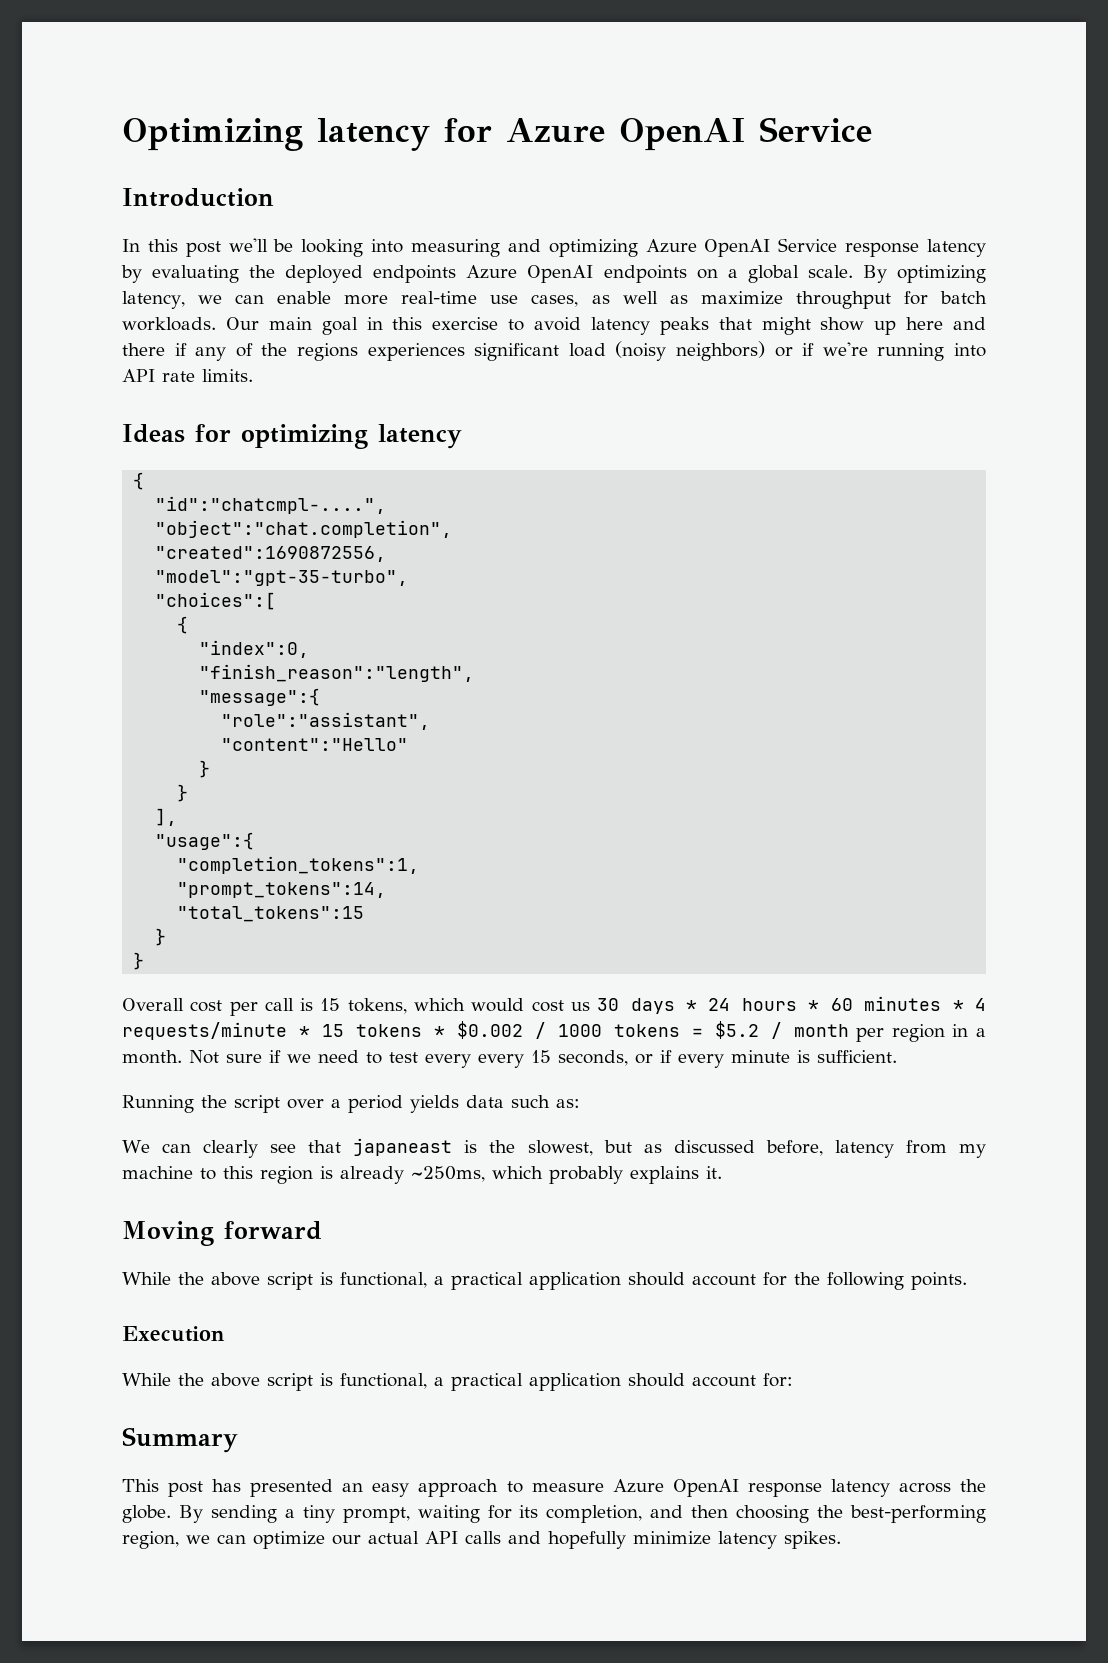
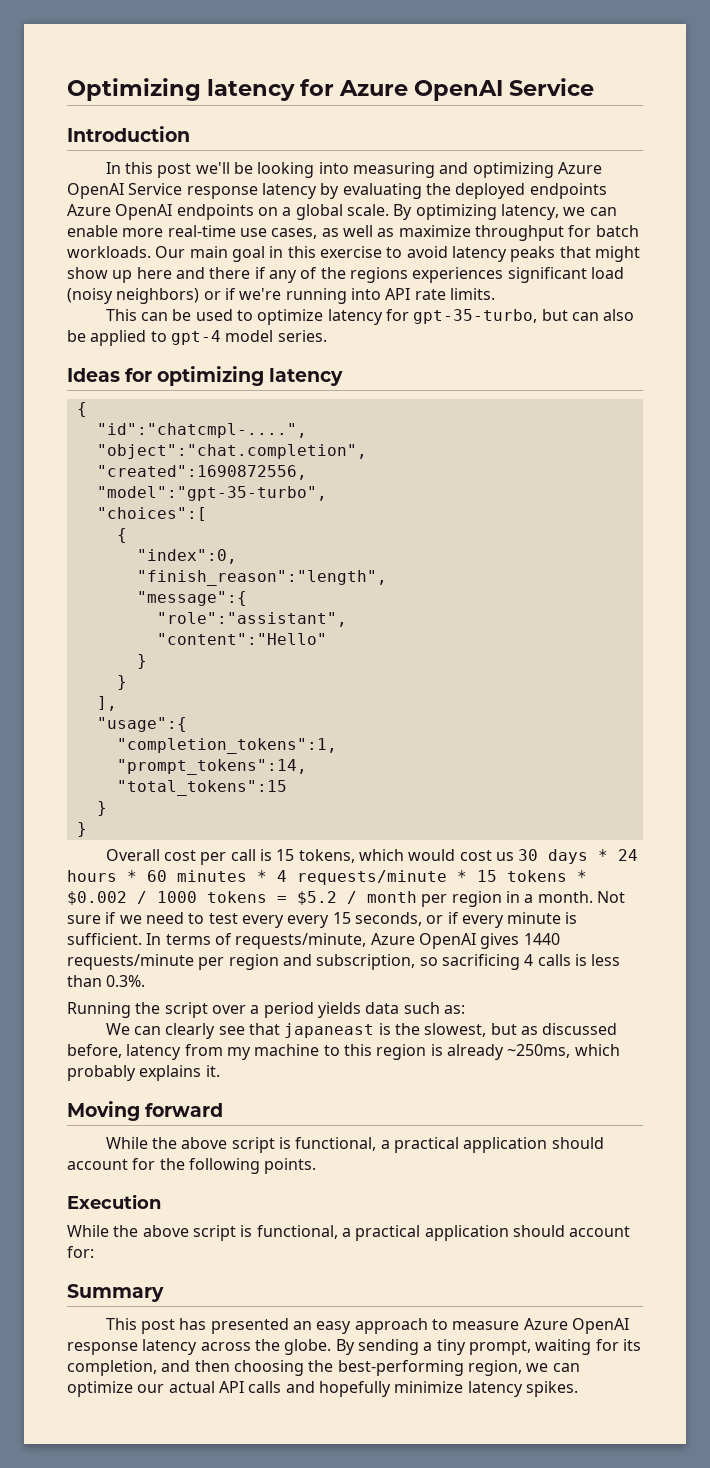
(253, 375) none -> [105,309,635,325] [67,330,327,346] // This can be used to optimize latency for gpt-35-turbo, but can also be applied to gpt-4 model series.
(897, 1056) none -> [146,933,560,949] [67,954,621,970] [67,975,146,987] In terms of requests/minute, Azure OpenAI gives 1440 requests/minute per region and subscription, so sacrificing 4 calls is less than 0.3%.

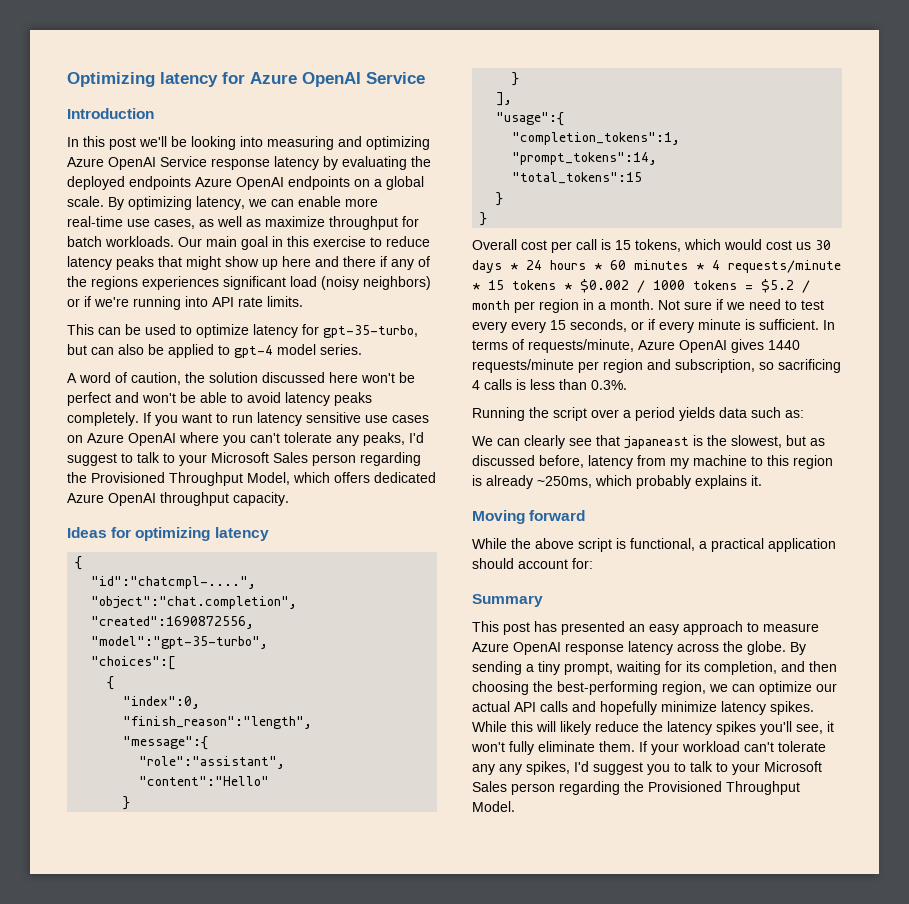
[406,246,448,258] avoid -> [386,236,430,247] reduce
(327, 336) none -> [67,372,415,385] [67,392,372,406] [67,412,429,426] [67,432,424,446] [67,452,421,466] [67,472,436,486] [67,492,289,506] // A word of caution, the solution discussed here won't be perfect and won't be able to avoid latency peaks completely. If you want to run latency sensitive use cases on Azure OpenAI where you can't tolerate any peaks, I'd suggest to talk to your Microsoft Sales person regarding the Provisioned Throughput Model, which offers dedicated Azure OpenAI throughput capacity.
[105,1137,604,1153] [67,1158,317,1174] [67,1194,161,1209] // While the above script is functional, a practical application should account for the following points. // Execution -> (586, 515) none
(578, 1389) none -> [472,721,834,735] [471,741,826,755] [472,761,822,775] [472,781,800,795] [472,801,515,812] While this will likely reduce the latency spikes you'll see, it won't fully eliminate them. If your workload can't tolerate any any spikes, I'd suggest you to talk to your Microsoft Sales person regarding the Provisioned Throughput Model.

